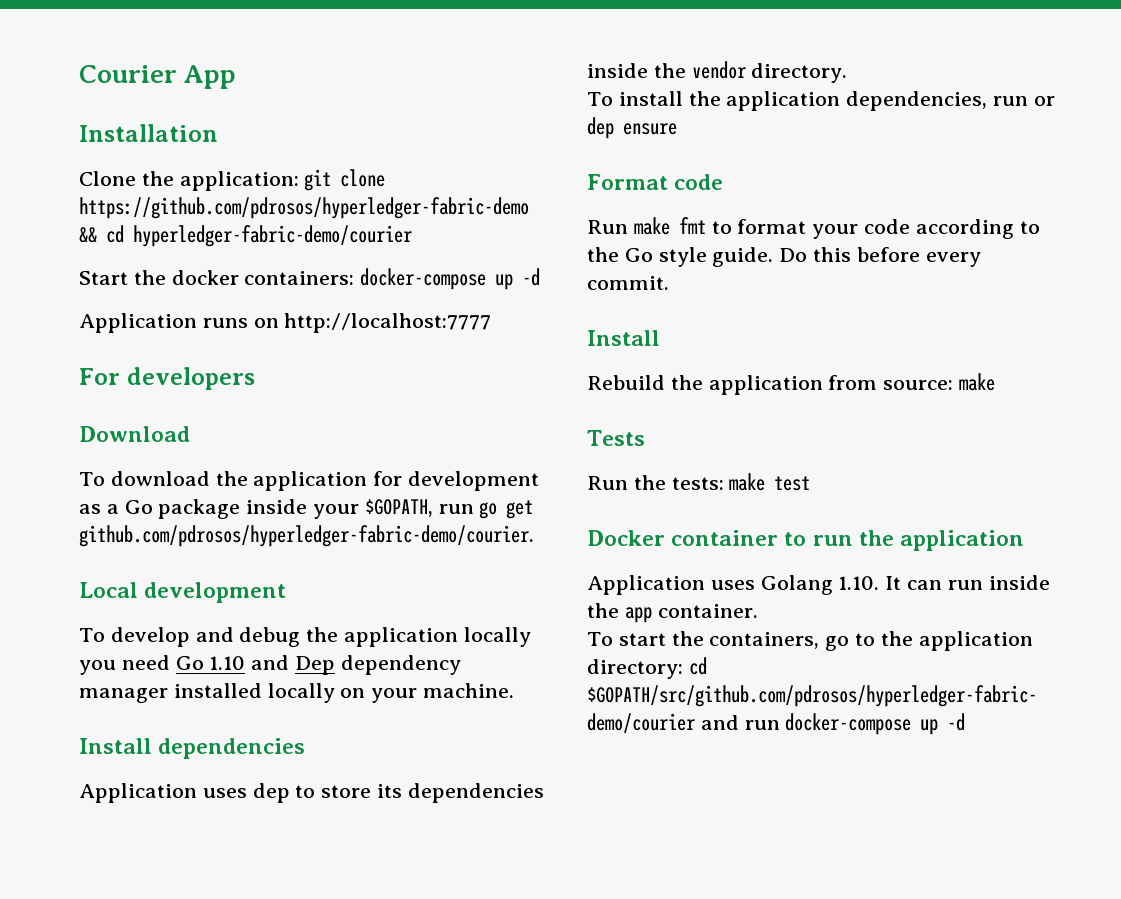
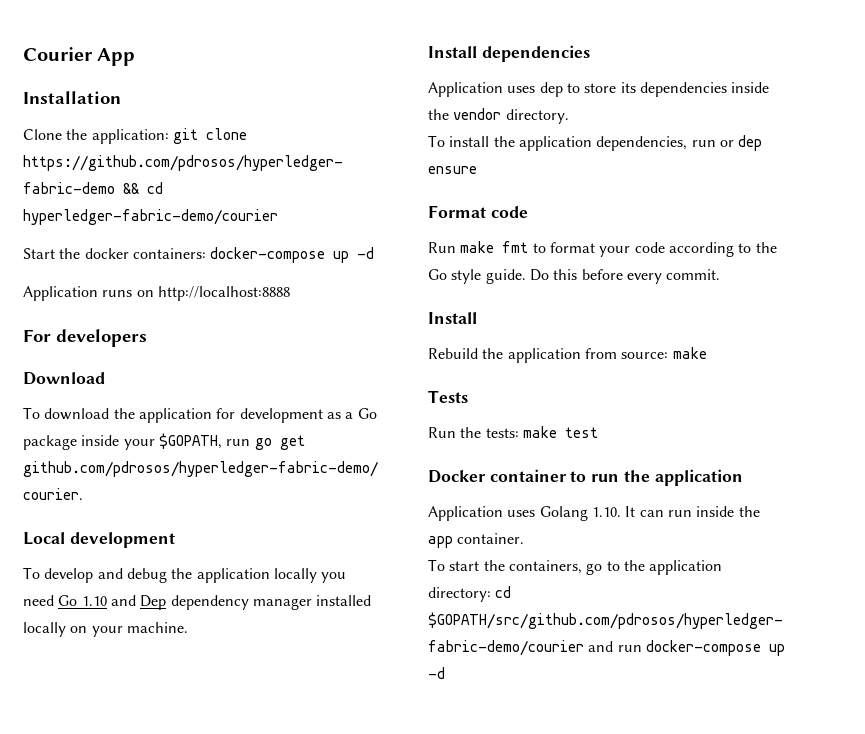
[284,313,492,333] http://localhost:7777 -> [157,286,290,301] http://localhost:8888

